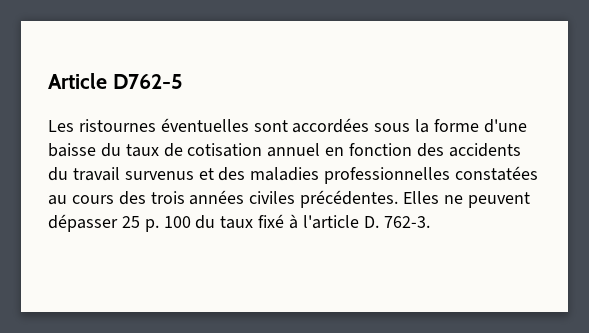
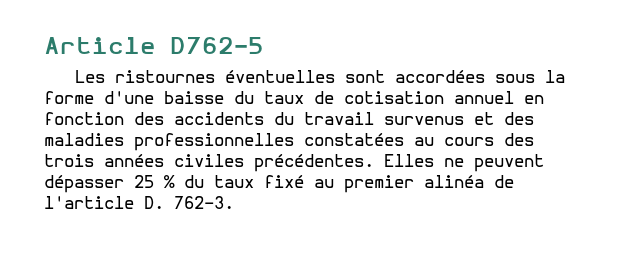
[144,216,191,232] p. 100 -> [164,175,175,188] %
[289,214,299,229] à -> [314,175,514,193] au premier alinéa de

